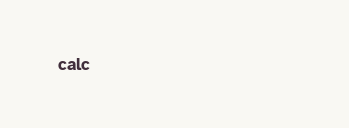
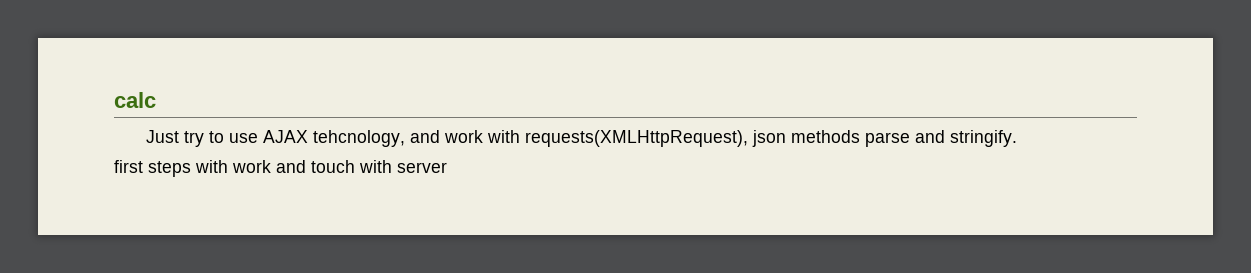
(90, 64) none -> [146,130,1018,147] [114,160,447,177] // Just try to use AJAX tehcnology, and work with requests(XMLHttpRequest), json methods parse and stringify. // first steps with work and touch with server

